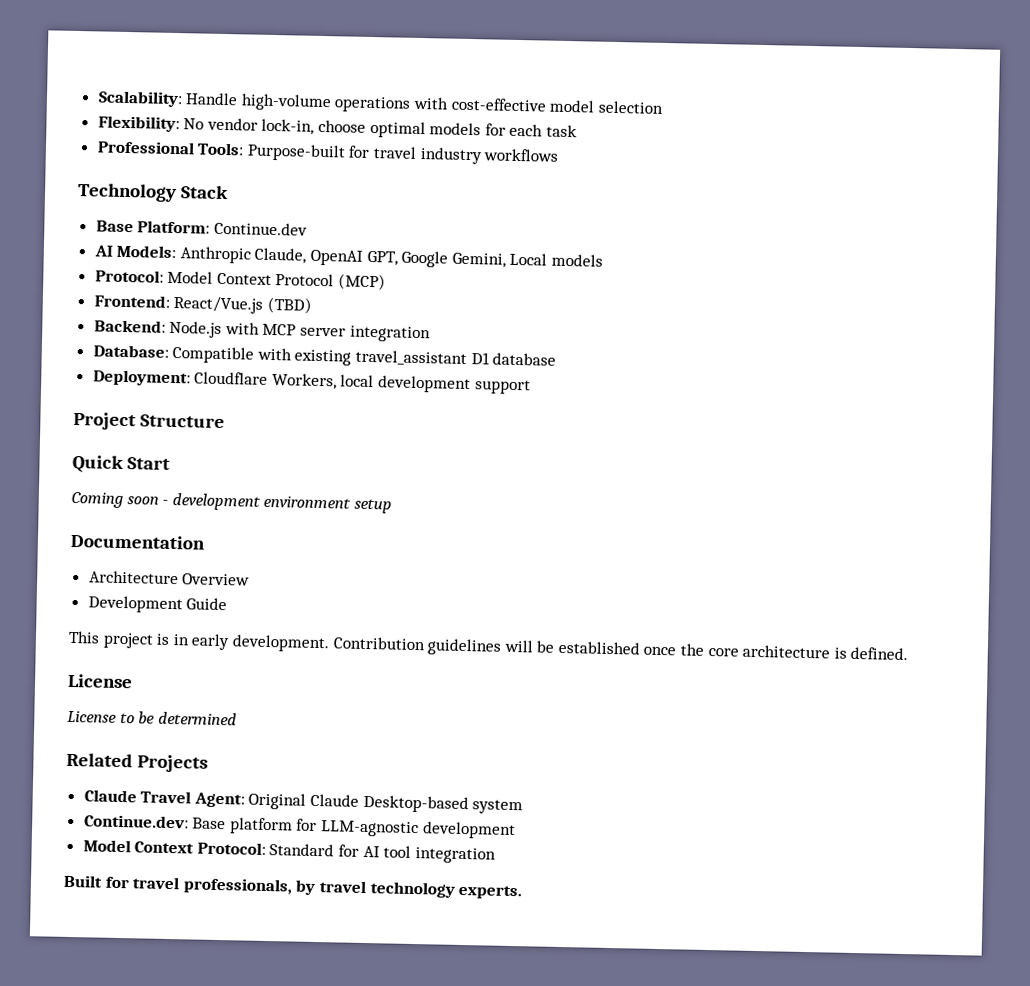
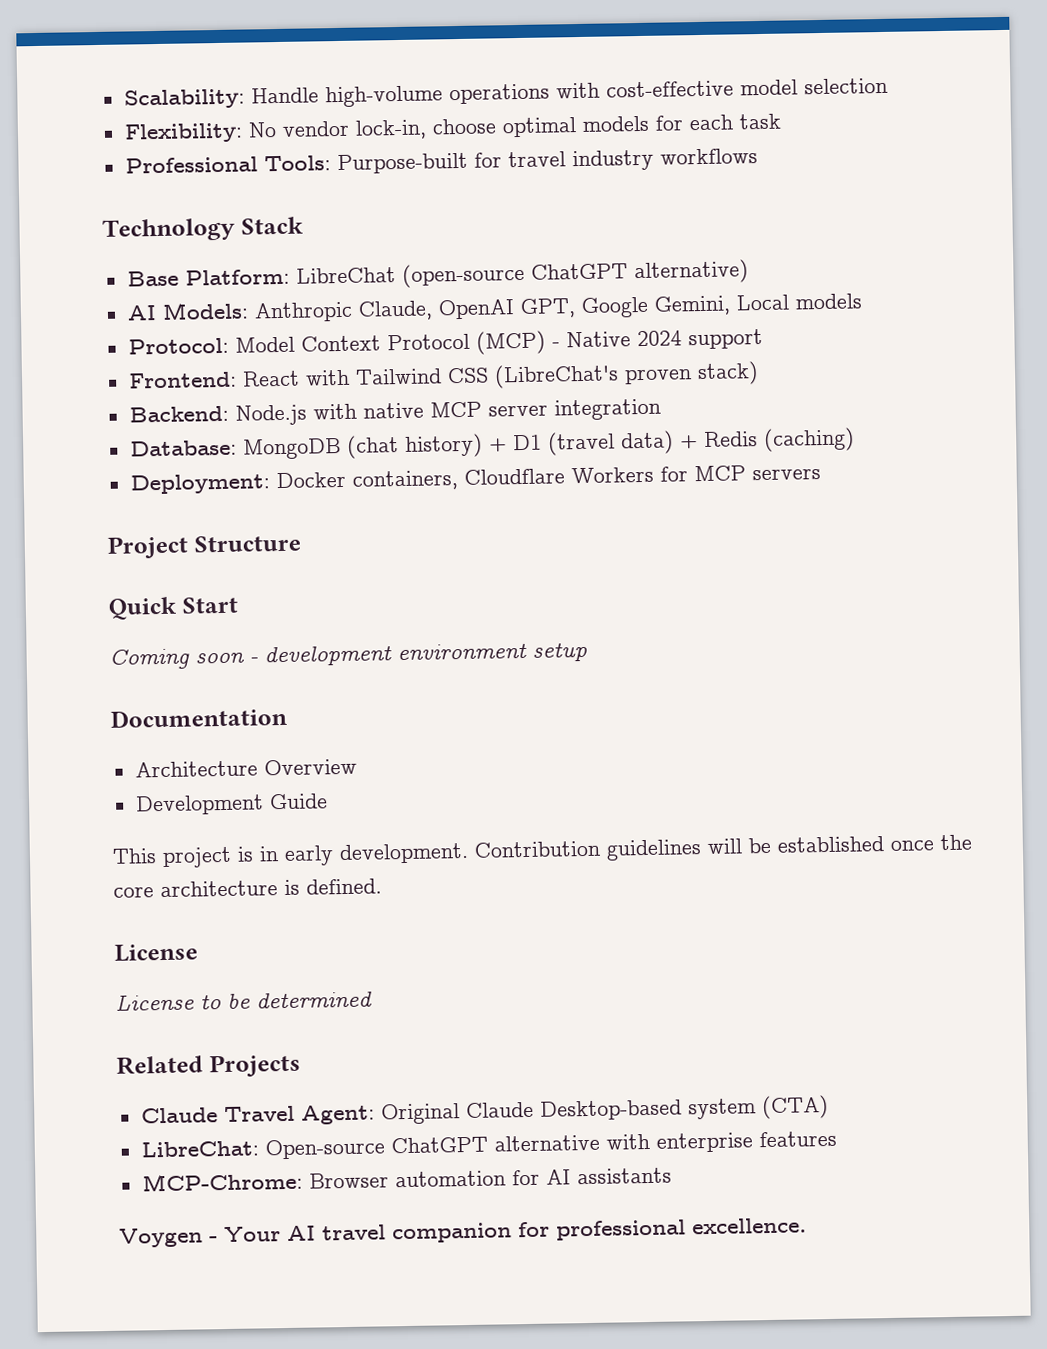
[213,221,308,236] Continue.dev -> [295,259,749,288] LibreChat (open-source ChatGPT alternative)
[93,294,312,314] // Frontend: React/Vue.js (TBD) -> [551,328,763,350] [127,361,759,389] - Native 2024 support // Frontend: React with Tailwind CSS (LibreChat's proven stack)
(260, 328) none -> [362,402,424,419] native
[172,345,557,367] [92,369,531,395] Compatible with existing travel_assistant D1 database // Deployment: Cloudflare Workers, local development support -> [242,427,855,460] [129,465,821,495] MongoDB (chat history) + D1 (travel data) + Redis (caching) // Deployment: Docker containers, Cloudflare Workers for MCP servers
[83,814,516,840] [82,839,496,864] [63,874,523,900] // Continue.dev: Base platform for LLM-agnostic development // Model Context Protocol: Standard for AI tool integration // Built for travel professionals, by travel technology experts. -> [761,1095,829,1120] [140,1130,837,1160] [141,1167,672,1192] [119,1217,807,1248] (CTA) // LibreChat: Open-source ChatGPT alternative with enterprise features // MCP-Chrome: Browser automation for AI assistants // Voygen - Your AI travel companion for professional excellence.

